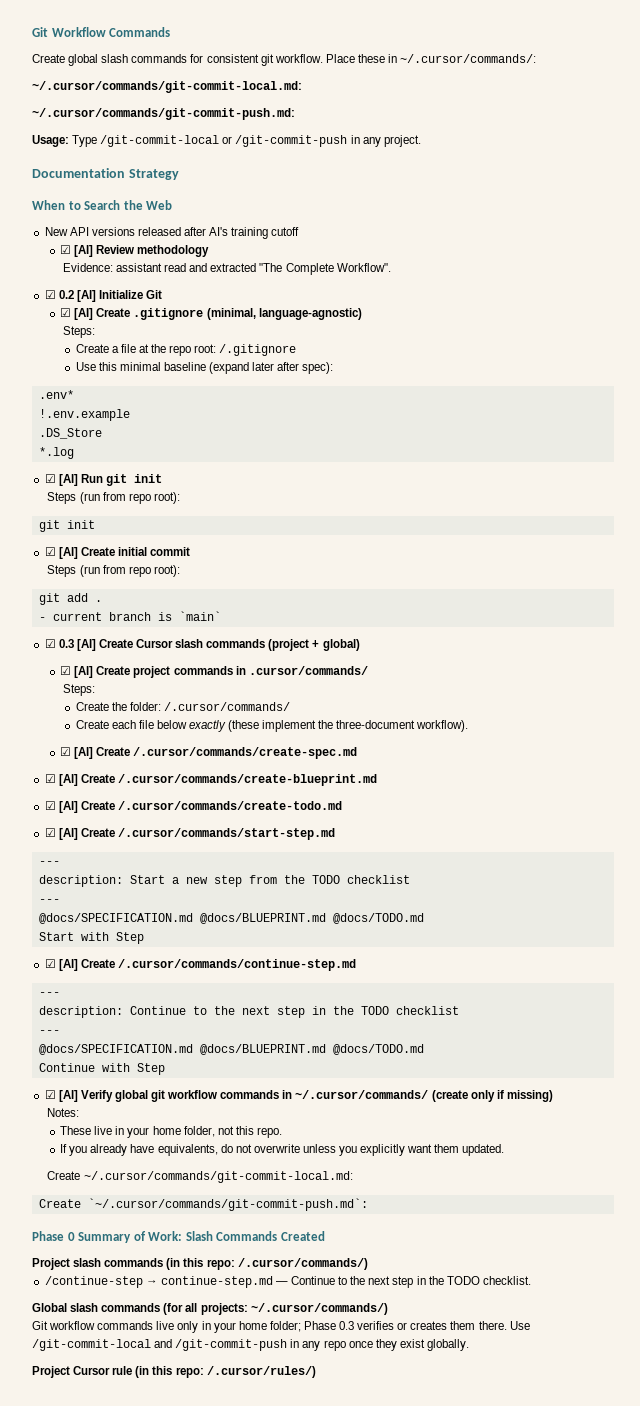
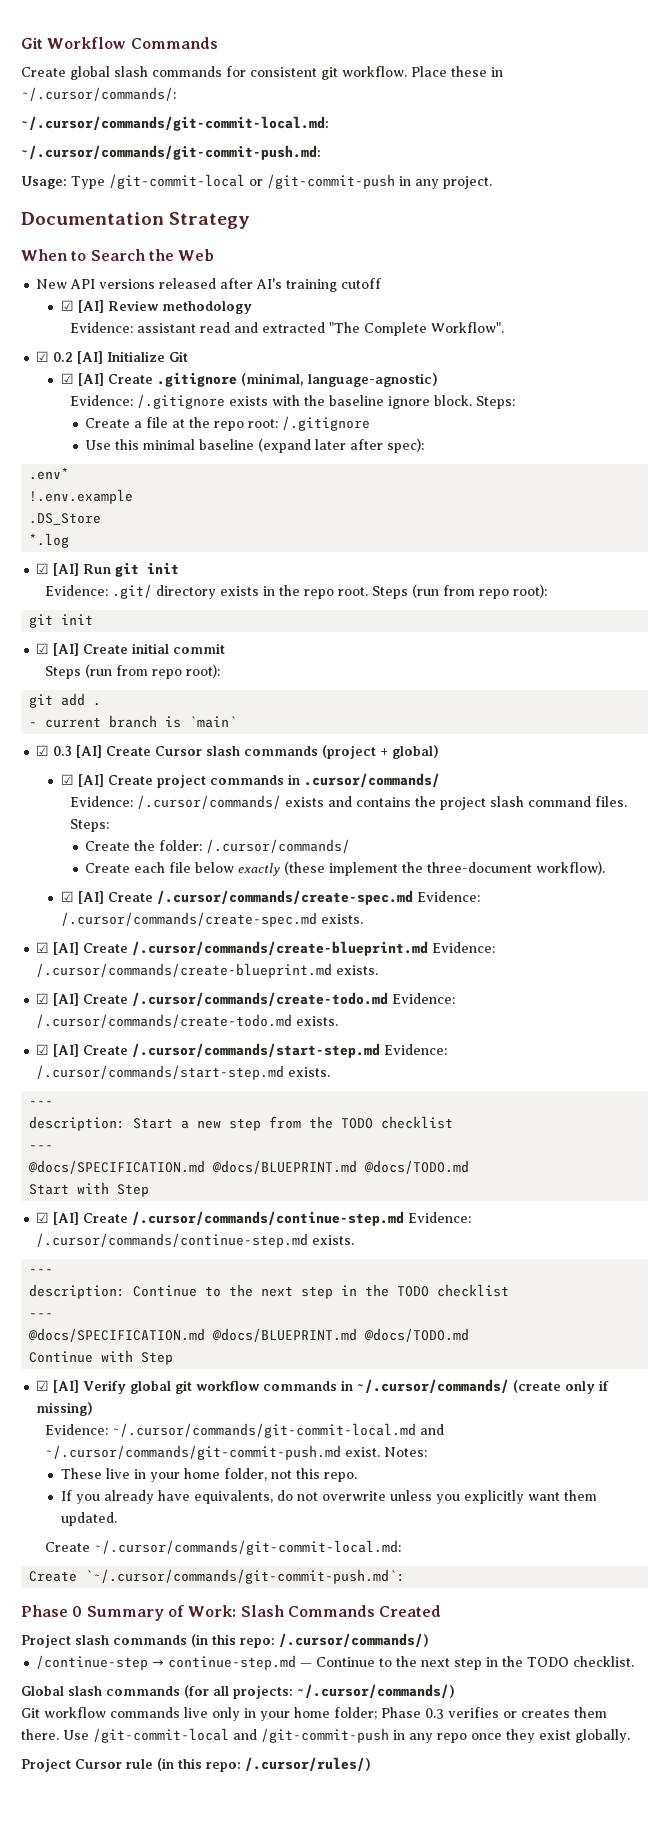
(362, 314) none -> [69,394,472,409] Evidence: /.gitignore exists with the baseline ignore block.
(162, 478) none -> [45,584,369,599] Evidence: .git/ directory exists in the repo root.
(368, 670) none -> [69,795,627,810] Evidence: /.cursor/commands/ exists and contains the project slash command files.
(358, 753) none -> [416,891,480,902] [60,912,363,927] Evidence: /.cursor/commands/create-spec.md exists.
(377, 780) none -> [432,942,496,953] [36,963,379,978] Evidence: /.cursor/commands/create-blueprint.md exists.
(342, 805) none -> [392,993,456,1004] [36,1014,339,1028] Evidence: /.cursor/commands/create-todo.md exists.
(335, 834) none -> [384,1044,448,1055] [36,1065,331,1080] Evidence: /.cursor/commands/start-step.md exists.
(356, 965) none -> [408,1212,472,1223] [36,1233,355,1248] Evidence: /.cursor/commands/continue-step.md exists.
(553, 1096) none -> [45,1423,445,1438] [45,1445,381,1460] Evidence: ~/.cursor/commands/git-commit-local.md and ~/.cursor/commands/git-commit-push.md exist.

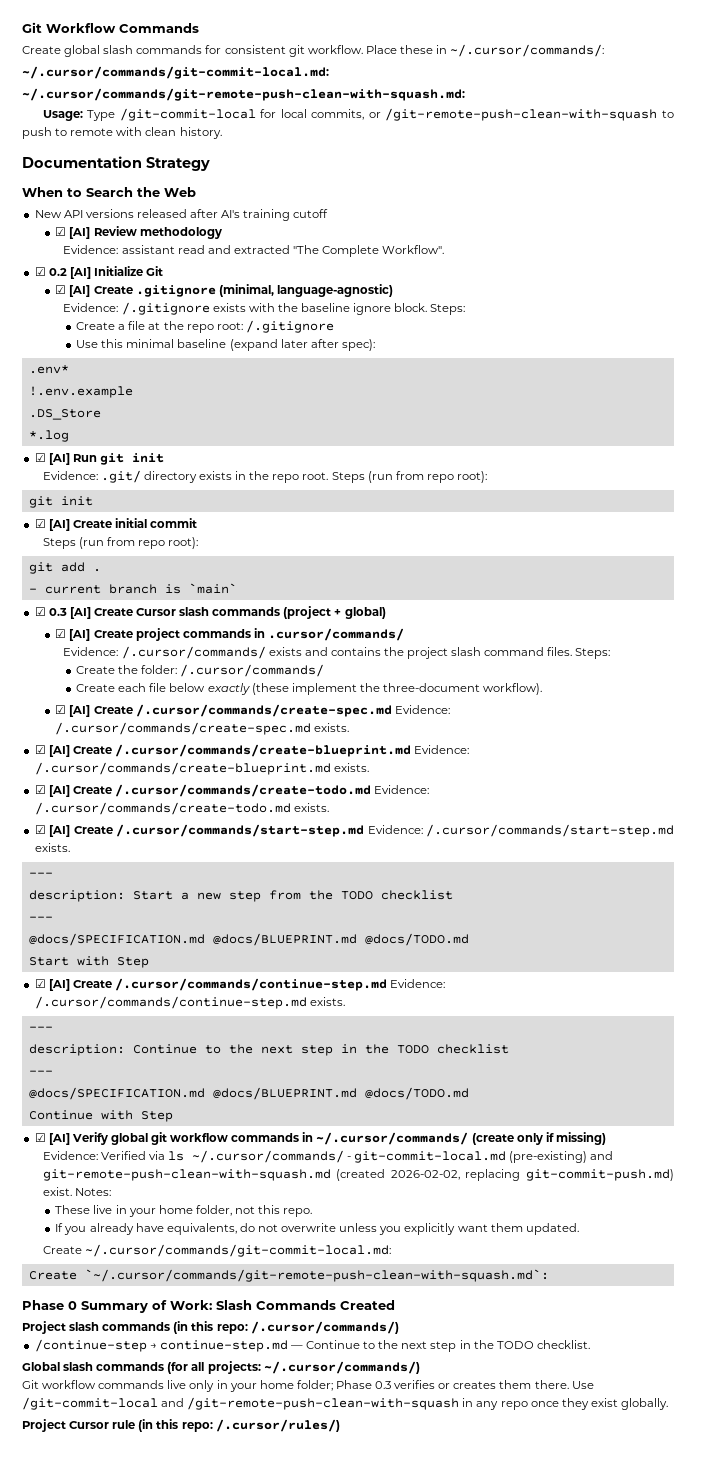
[21,145,321,160] ~/.cursor/commands/git-commit-push.md: -> [22,88,465,101] ~/.cursor/commands/git-remote-push-clean-with-squash.md:
[249,174,492,189] or /git-commit-push in any project. -> [260,108,674,121] [22,127,222,139] for local commits, or /git-remote-push-clean-with-squash to push to remote with clean history.
[112,1423,445,1438] [45,1445,342,1460] ~/.cursor/commands/git-commit-local.md and ~/.cursor/commands/git-commit-push.md -> [100,1150,614,1163] [42,1169,675,1181] Verified via ls ~/.cursor/commands/ - git-commit-local.md (pre-existing) and git-remote-push-clean-with-squash.md (created 2026-02-02, replacing git-commit-push.md)
[85,1569,406,1584] `~/.cursor/commands/git-commit-push.md`: -> [84,1269,549,1282] `~/.cursor/commands/git-remote-push-clean-with-squash.md`:
[261,1728,389,1743] /git-commit-push -> [187,1397,460,1410] /git-remote-push-clean-with-squash

